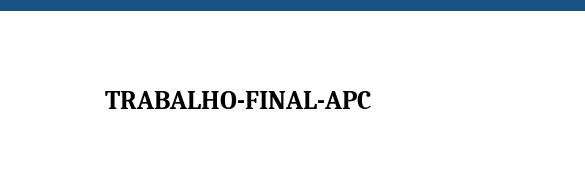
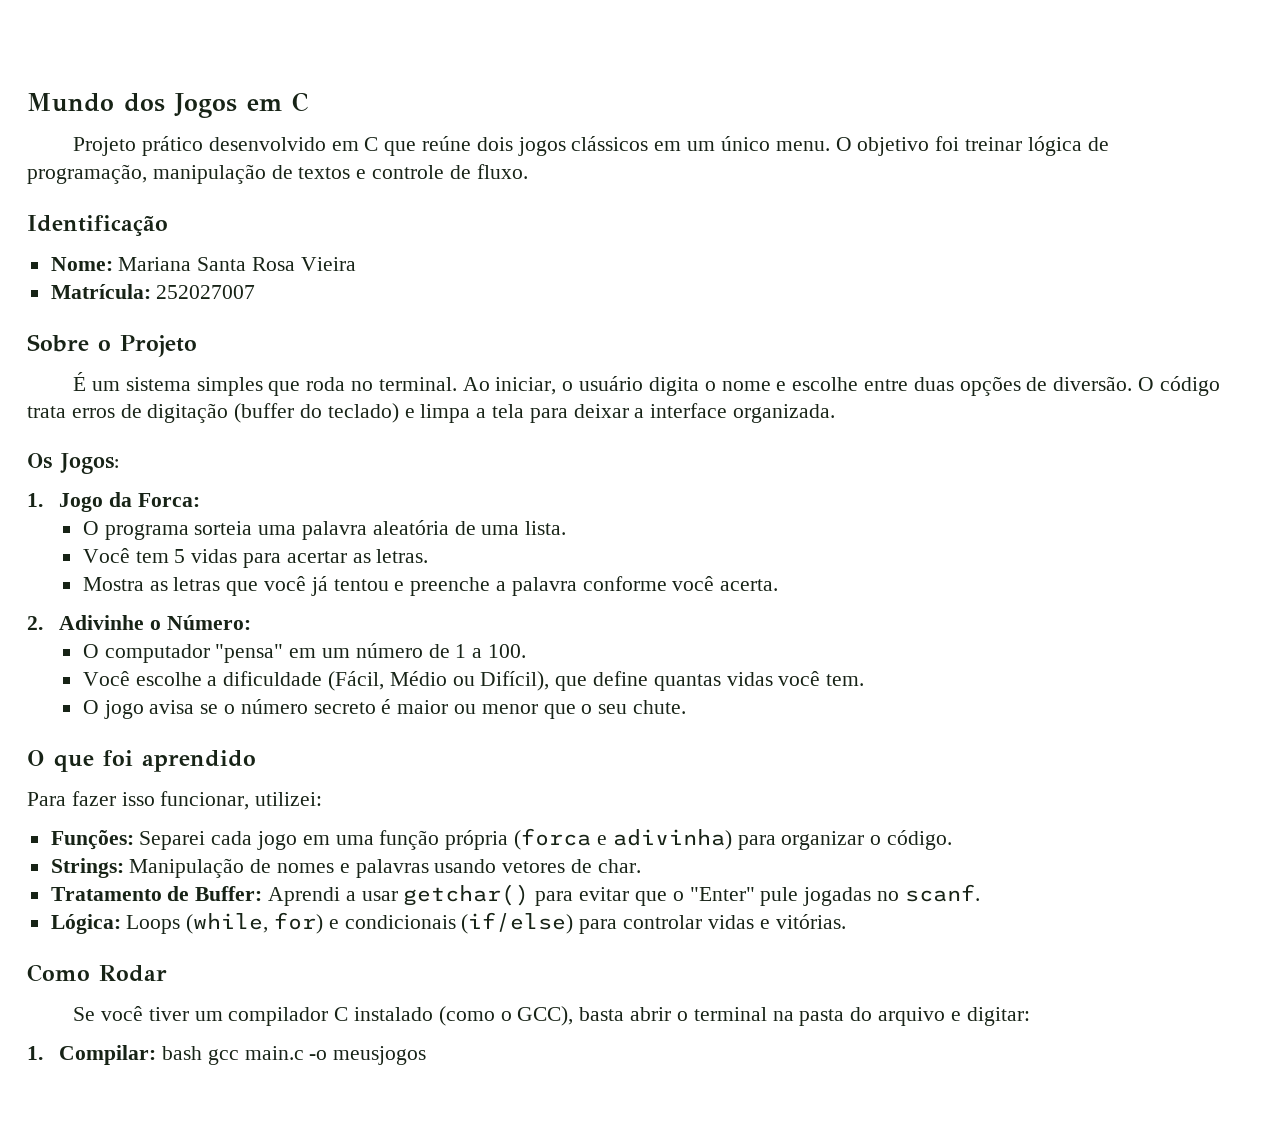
[105,91,371,109] TRABALHO-FINAL-APC -> [27,92,308,118] [73,136,1109,156] [27,164,528,184] [27,215,168,236] [50,257,356,271] [50,284,256,299] [27,334,197,357] [73,372,1220,396] [27,403,836,423] [27,453,119,474] [27,492,200,512] [82,520,567,540] [82,548,429,568] [82,576,779,596] [27,615,251,630] [82,643,527,663] [82,671,865,691] [82,699,687,719] [27,750,256,772] [27,791,323,810] [50,828,952,850] [50,858,641,878] [50,884,980,906] [50,912,846,934] [27,964,167,982] [73,1006,1030,1026] [27,1045,427,1065] Mundo dos Jogos em C // Projeto prático desenvolvido em C que reúne dois jogos clássicos em um único menu. O objetivo foi treinar lógica de programação, manipulação de textos e controle de fluxo. // Identificação // Nome: Mariana Santa Rosa Vieira // Matrícula: 252027007 // Sobre o Projeto // É um sistema simples que roda no terminal. Ao iniciar, o usuário digita o nome e escolhe entre duas opções de diversão. O código trata erros de digitação (buffer do teclado) e limpa a tela para deixar a interface organizada. // Os Jogos: // 1. Jogo da Forca: // O programa sorteia uma palavra aleatória de uma lista. // Você tem 5 vidas para acertar as letras. // Mostra as letras que você já tentou e preenche a palavra conforme você acerta. // 2. Adivinhe o Número: // O computador "pensa" em um número de 1 a 100. // Você escolhe a dificuldade (Fácil, Médio ou Difícil), que define quantas vidas você tem. // O jogo avisa se o número secreto é maior ou menor que o seu chute. // O que foi aprendido // Para fazer isso funcionar, utilizei: // Funções: Separei cada jogo em uma função própria (forca e adivinha) para organizar o código. // Strings: Manipulação de nomes e palavras usando vetores de char. // Tratamento de Buffer: Aprendi a usar getchar() para evitar que o "Enter" pule jogadas no scanf. // Lógica: Loops (while, for) e condicionais (if/else) para controlar vidas e vitórias. // Como Rodar // Se você tiver um compilador C instalado (como o GCC), basta abrir o terminal na pasta do arquivo e digitar: // 1. Compilar: bash gcc main.c -o meusjogos

